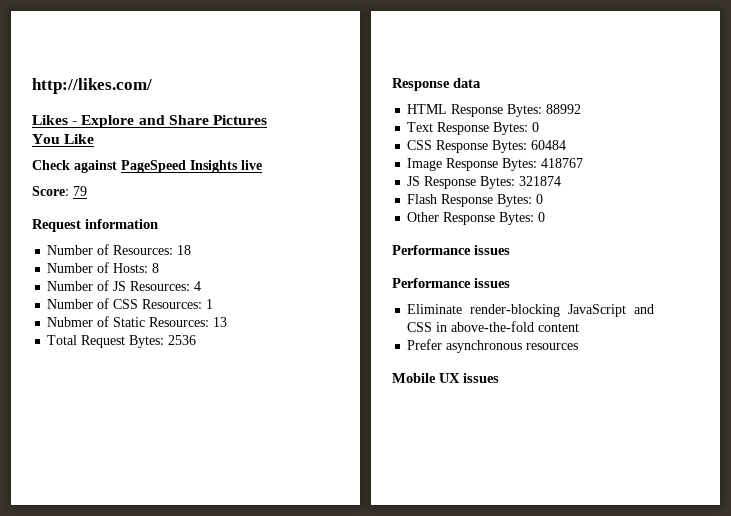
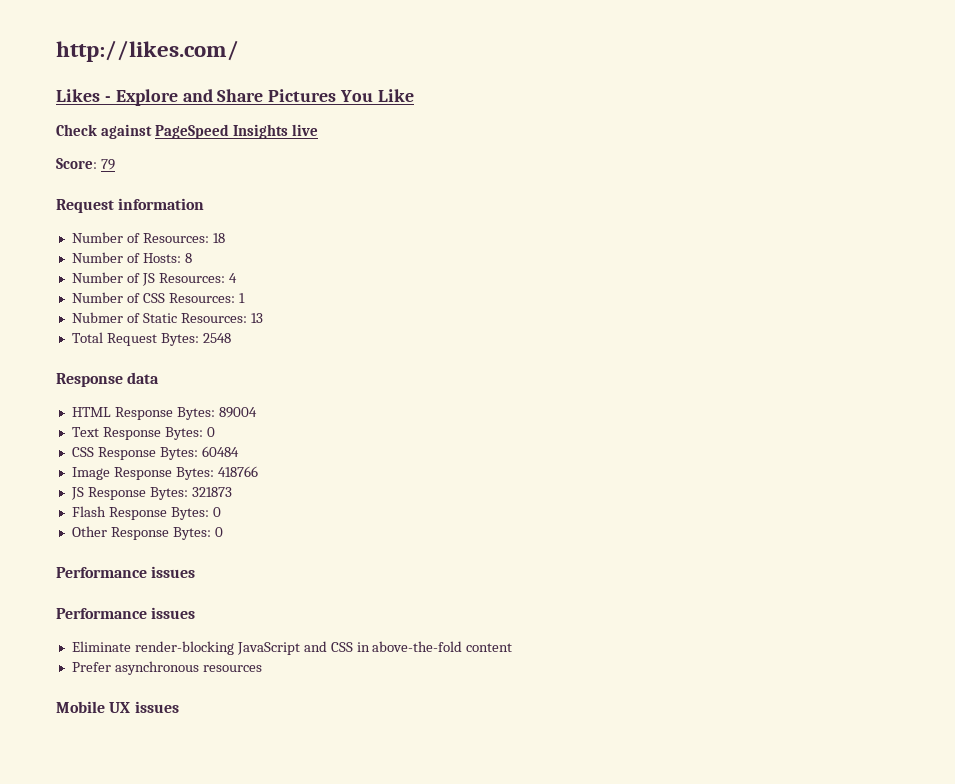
[168,335,197,345] 2536 -> [202,333,231,343] 2548
[546,104,582,114] 88992 -> [218,407,257,418] 89004
[541,158,584,168] 418767 -> [217,466,258,477] 418766
[519,176,562,186] 321874 -> [191,487,232,497] 321873

